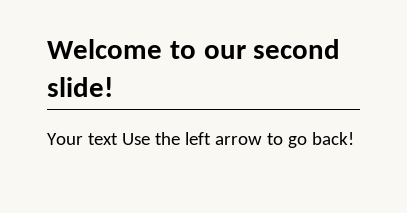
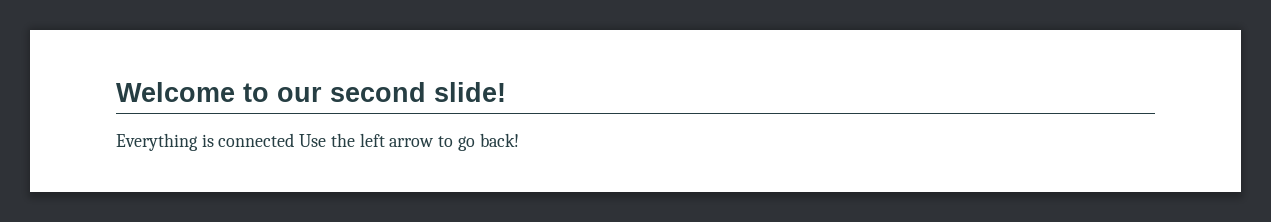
[47,133,118,145] Your text -> [116,133,295,151] Everything is connected

